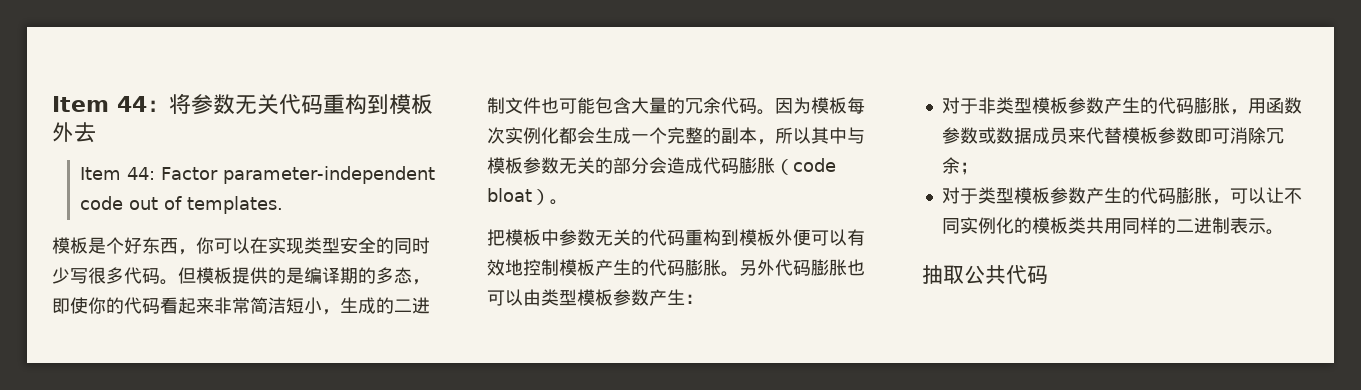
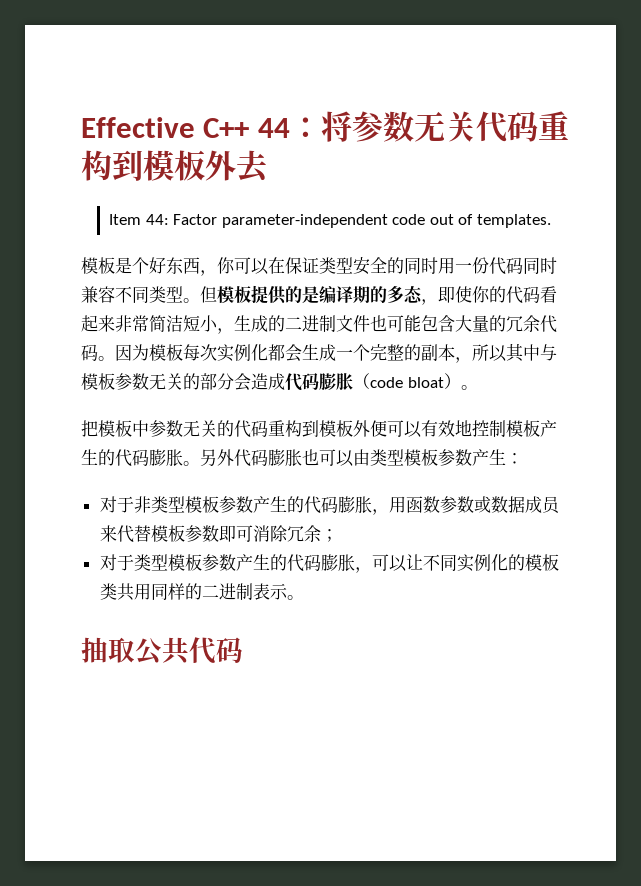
[52,96,109,112] Item -> [81,117,250,138] Effective C++
[268,237,304,254] 实现 -> [285,257,319,274] 保证
[52,267,160,284] 少写很多代码 -> [438,257,557,275] [81,286,183,303] 用一份代码同时兼容不同类型

